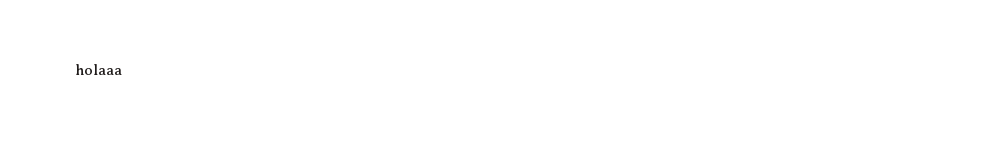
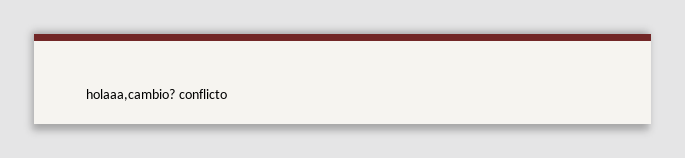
[75,64,122,75] holaaa -> [86,89,227,101] holaaa,cambio? conflicto

